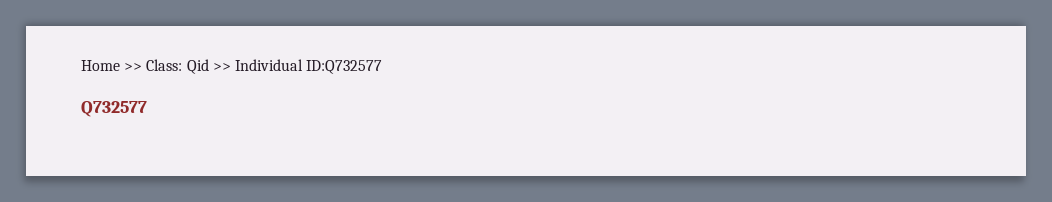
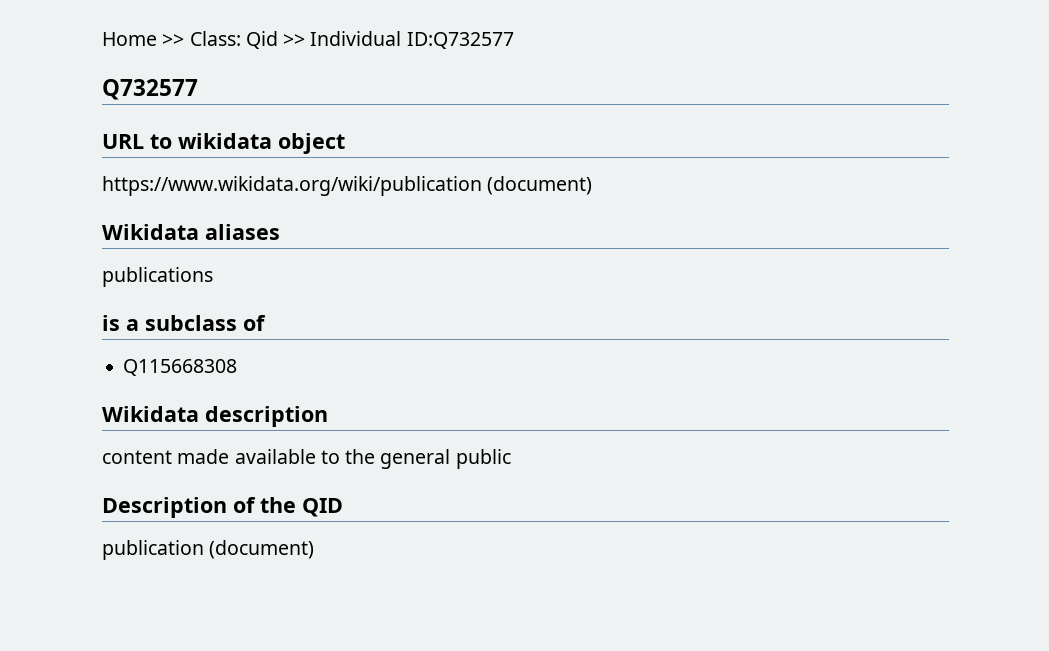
(147, 109) none -> [102,133,345,154] [102,176,593,196] [102,224,280,240] [102,267,213,287] [102,315,266,331] [123,359,238,376] [102,406,328,427] [102,449,511,469] [102,497,343,518] [102,540,315,560] // URL to wikidata object // https://www.wikidata.org/wiki/publication (document) // Wikidata aliases // publications // is a subclass of // Q115668308 // Wikidata description // content made available to the general public // Description of the QID // publication (document)

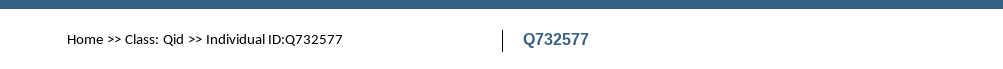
[102,133,345,154] [102,176,593,196] [102,224,280,240] [102,267,213,287] [102,315,266,331] [123,359,238,376] [102,406,328,427] [102,449,511,469] [102,497,343,518] [102,540,315,560] // URL to wikidata object // https://www.wikidata.org/wiki/publication (document) // Wikidata aliases // publications // is a subclass of // Q115668308 // Wikidata description // content made available to the general public // Description of the QID // publication (document) -> (589, 40) none

